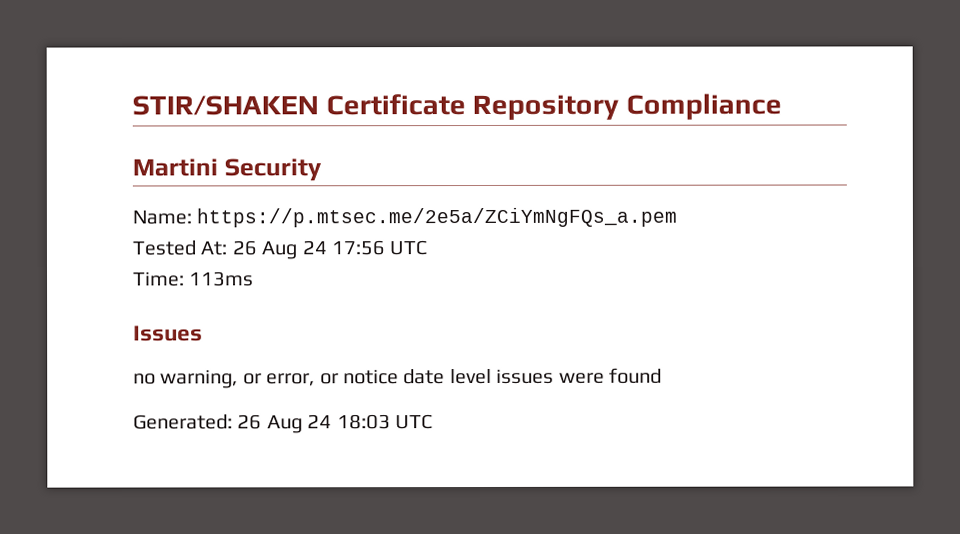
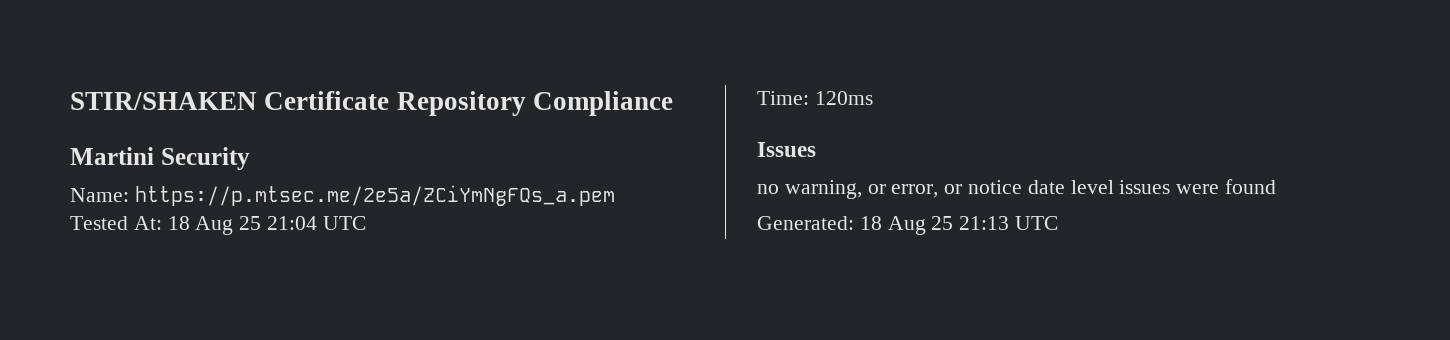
[231,240,385,260] 26 Aug 24 17:56 -> [167,216,318,235] 18 Aug 25 21:04
[189,271,255,287] 113ms -> [814,91,873,105] 120ms
[237,414,391,434] 26 Aug 24 18:03 -> [859,216,1010,235] 18 Aug 25 21:13

